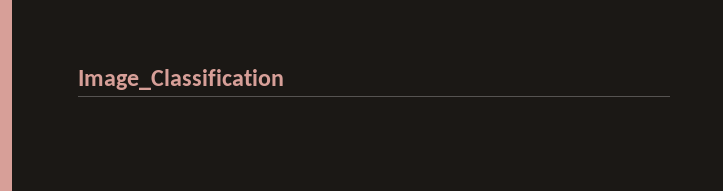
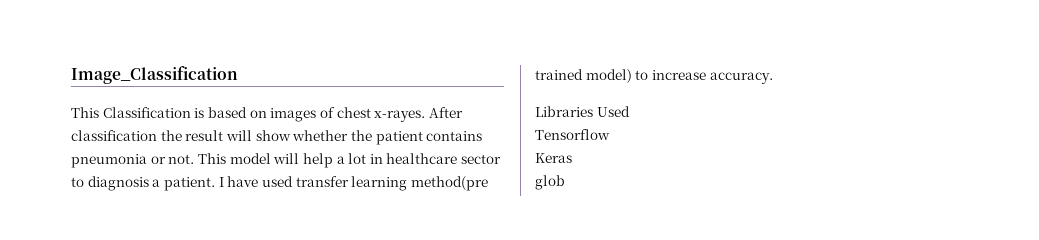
(284, 79) none -> [71,107,463,122] [71,130,483,145] [71,153,502,168] [71,176,488,191] [535,69,773,84] [535,106,630,117] [535,129,610,140] [535,153,572,163] [535,175,565,190] // This Classification is based on images of chest x-rayes. After classification the result will show whether the patient contains pneumonia or not. This model will help a lot in healthcare sector to diagnosis a patient. I have used transfer learning method(pre trained model) to increase accuracy. // Libraries Used // Tensorflow // Keras // glob

